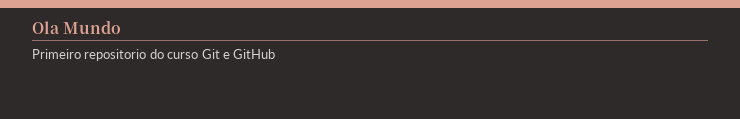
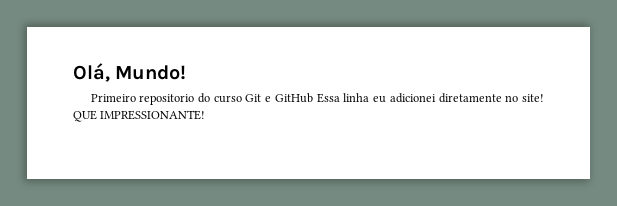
[32,20,122,34] Ola Mundo -> [73,63,187,82] Olá, Mundo!
(276, 54) none -> [316,93,545,103] [73,110,206,122] Essa linha eu adicionei diretamente no site! QUE IMPRESSIONANTE!

